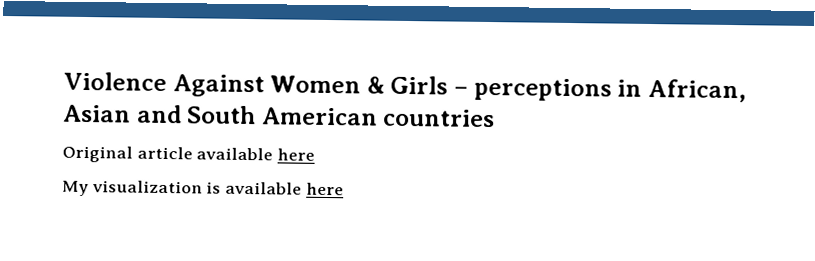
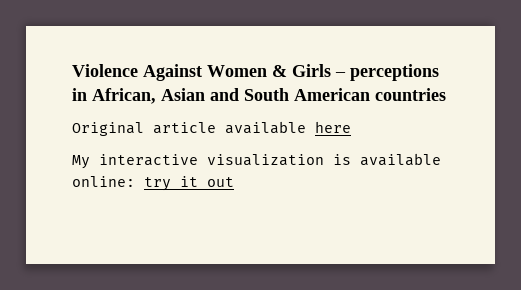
(89, 188) none -> [99,154,198,166] interactive
[305,182,344,196] here -> [72,176,234,191] online: try it out

